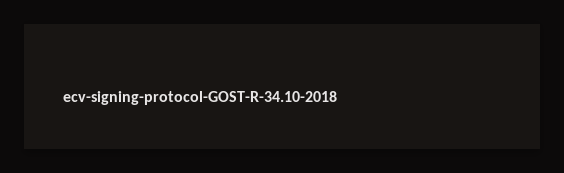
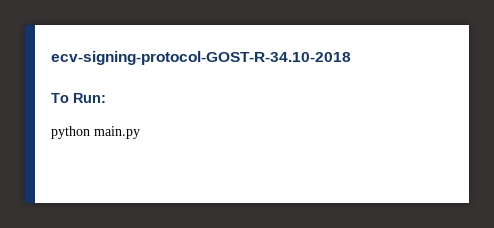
(337, 98) none -> [51,93,106,103] [51,126,140,139] // To Run: // python main.py

